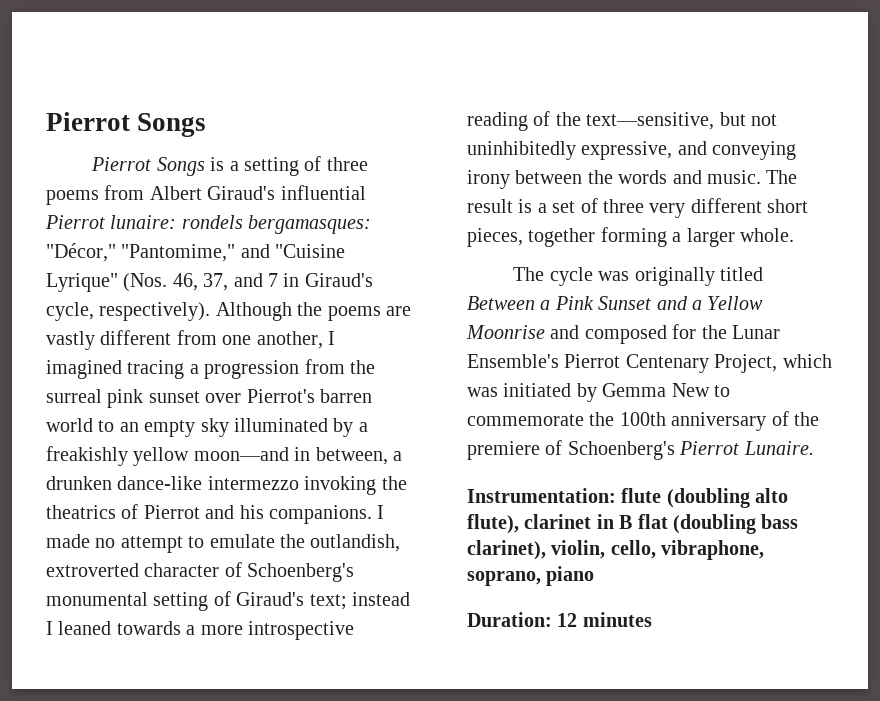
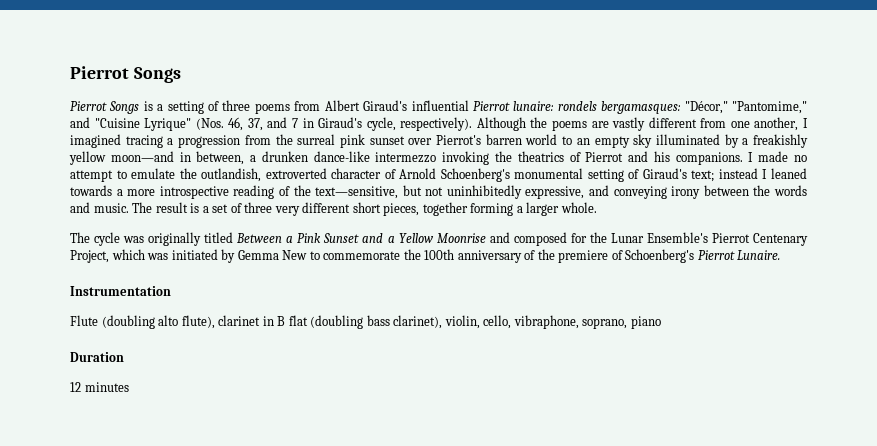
(242, 569) none -> [399,168,437,179] Arnold
[467,488,662,503] Instrumentation: flute -> [70,286,171,296] [70,315,98,326] Instrumentation // Flute
[467,612,552,627] Duration: -> [70,352,124,362] Duration //

